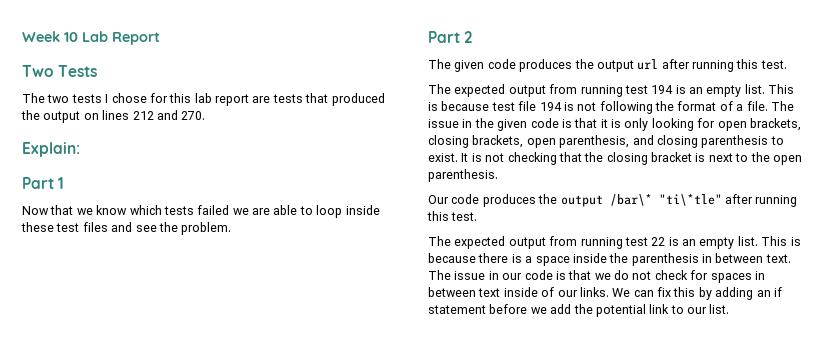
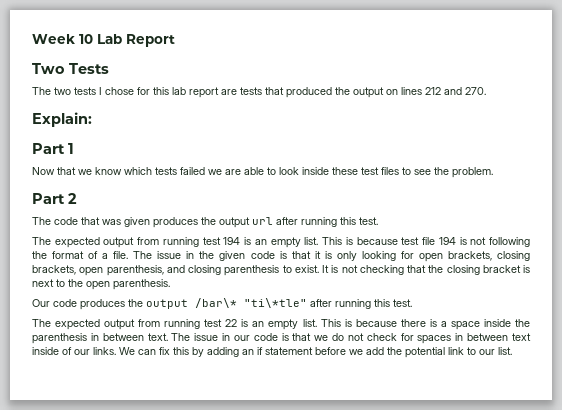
[316,205,343,218] loop -> [279,167,299,175] look
[111,222,133,232] and -> [402,167,411,175] to
[454,59,516,72] given code -> [54,217,150,227] code that was given

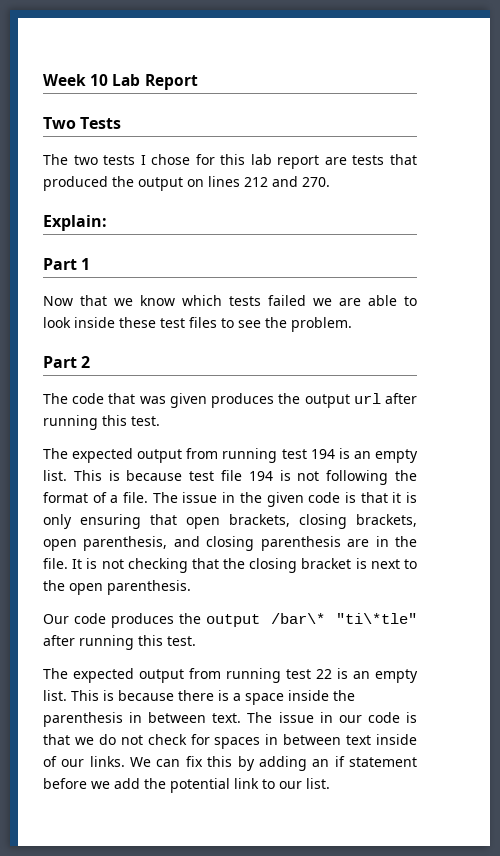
[361,251,414,261] looking for -> [80,514,177,529] ensuring that
[282,265,319,273] to exist. -> [347,536,417,547] [43,558,68,569] are in the file.

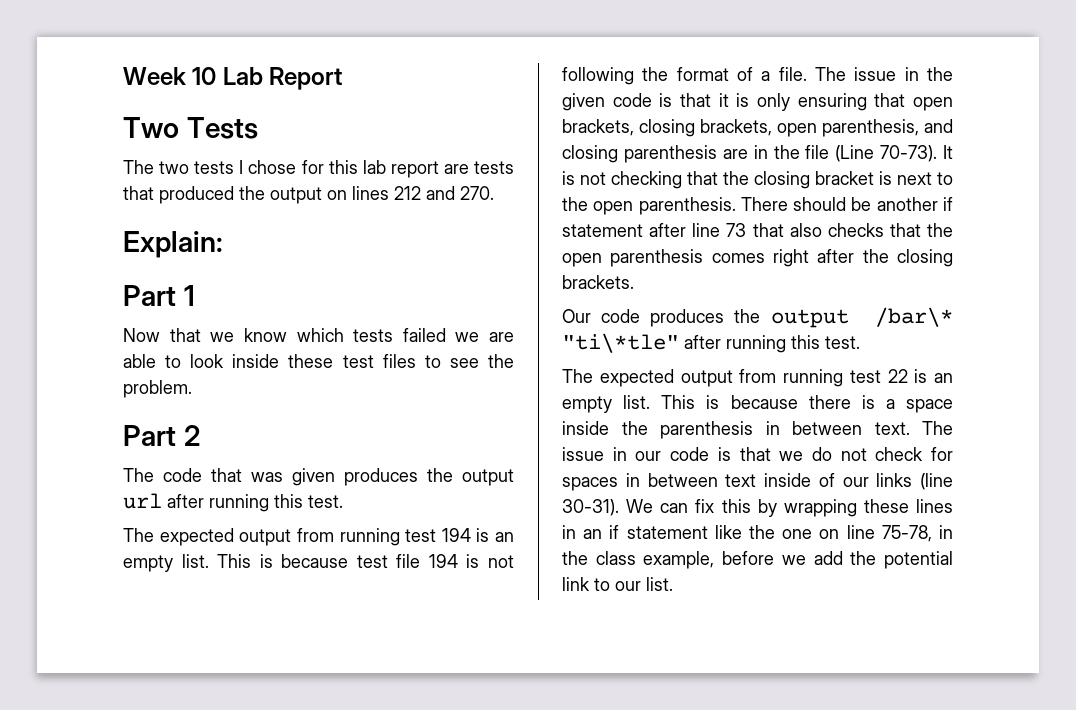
[43,558,68,569] file. -> [805,145,938,162] file (Line 70-73).
(191, 587) none -> [740,197,953,211] [562,223,953,237] [562,249,953,267] [562,275,634,289] There should be another if statement after line 73 that also checks that the open parenthesis comes right after the closing brackets.
[89,756,125,767] links. -> [876,473,953,490] [562,499,619,516] links (line 30-31).
[258,756,418,771] adding an if statement -> [783,499,953,517] [562,525,953,542] [562,551,715,569] wrapping these lines in an if statement like the one on line 75-78, in the class example,

